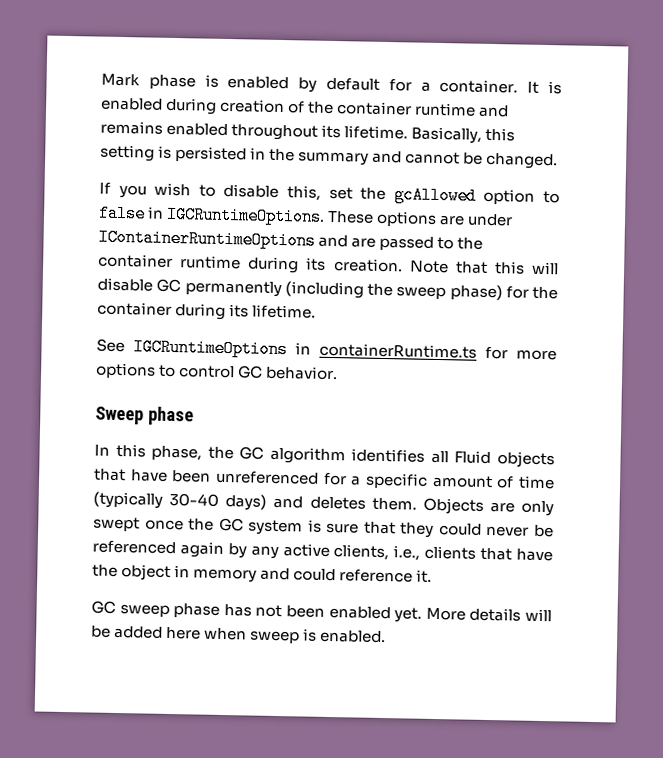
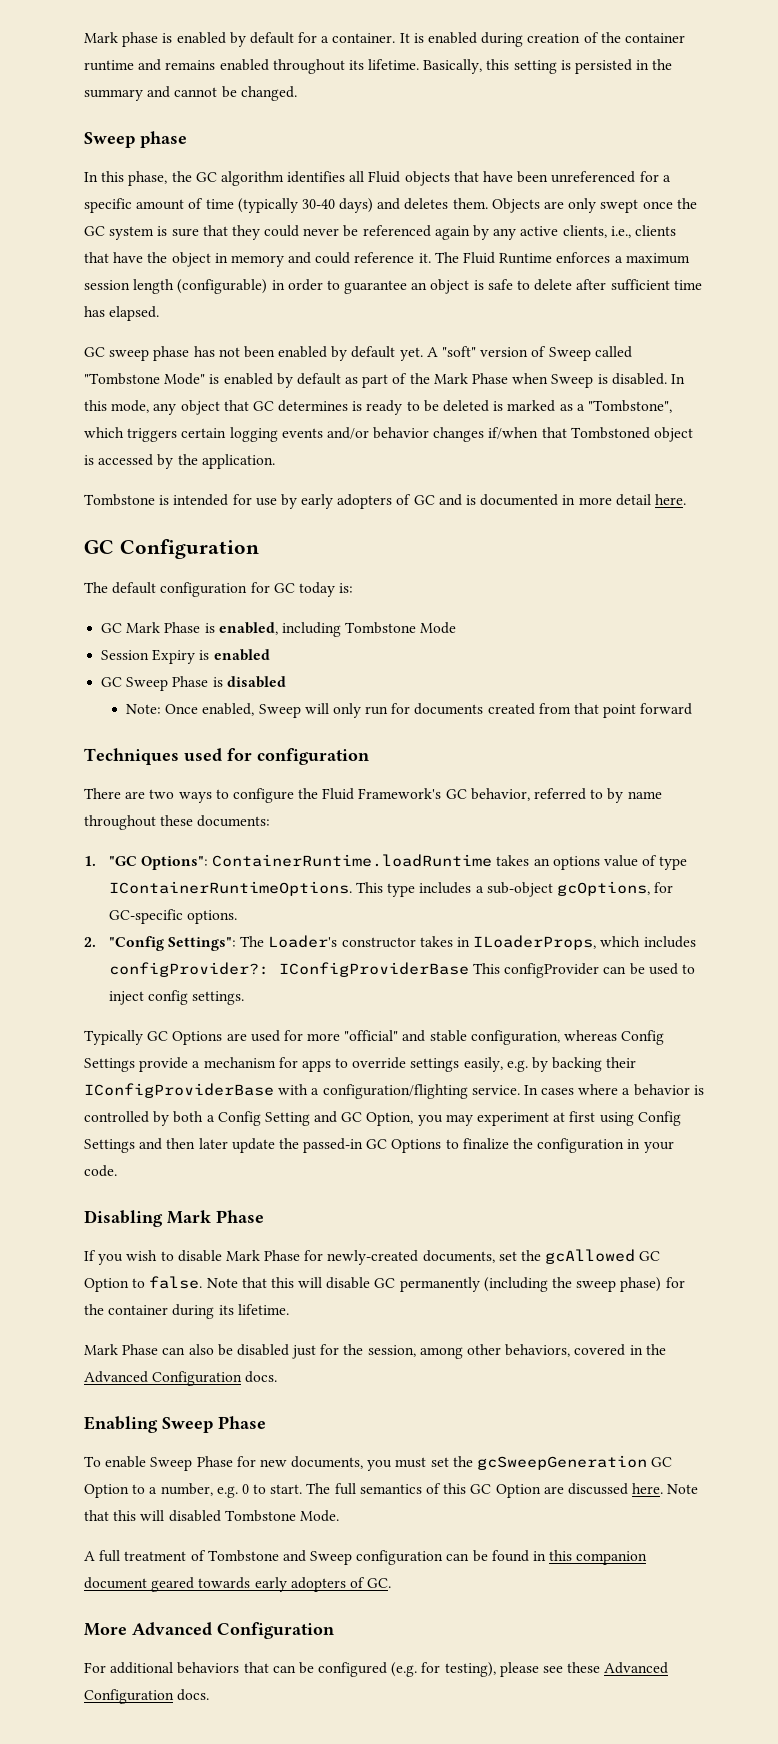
[99,182,560,205] [98,204,514,227] [98,228,484,251] [98,253,559,275] [97,277,558,301] [97,301,317,321] [96,338,557,361] [95,362,339,381] // If you wish to disable this, set the gcAllowed option to false in IGCRuntimeOptions. These options are under IContainerRuntimeOptions and are passed to the container runtime during its creation. Note that this will disable GC permanently (including the sweep phase) for the container during its lifetime. // See IGCRuntimeOptions in containerRuntime.ts for more options to control GC behavior. -> (297, 93) none
(433, 576) none -> [434,252,690,264] [84,279,702,294] [84,306,160,321] The Fluid Runtime enforces a maximum session length (configurable) in order to guarantee an object is safe to delete after sufficient time has elapsed.
[394,607,552,623] [91,625,387,644] yet. More details will be added here when sweep is enabled. -> [331,346,632,361] [84,373,685,388] [84,400,672,415] [84,427,694,442] [84,454,275,469] [84,494,686,509] [84,539,259,559] [84,582,354,597] [101,622,457,637] [101,649,270,664] [101,676,286,691] [125,703,693,718] [84,748,369,765] [84,788,662,803] [84,815,271,830] [84,854,688,870] [108,881,674,897] [108,909,238,924] [84,935,696,951] [108,962,696,978] [108,990,245,1005] [84,1030,665,1045] [84,1057,637,1072] [84,1083,704,1099] [84,1111,681,1126] [84,1138,674,1153] [84,1165,117,1177] [84,1210,264,1227] [84,1249,661,1265] [84,1276,685,1292] [84,1304,289,1319] [84,1344,666,1359] [84,1371,278,1386] [84,1416,266,1433] [84,1455,673,1471] [84,1483,699,1498] [84,1510,339,1522] [84,1550,648,1565] [84,1577,392,1592] [84,1622,334,1639] [84,1662,669,1677] [84,1689,210,1704] by default yet. A "soft" version of Sweep called "Tombstone Mode" is enabled by default as part of the Mark Phase when Sweep is disabled. In this mode, any object that GC determines is ready to be deleted is marked as a "Tombstone", which triggers certain logging events and/or behavior changes if/when that Tombstoned object is accessed by the application. // Tombstone is intended for use by early adopters of GC and is documented in more detail here. // GC Configuration // The default configuration for GC today is: // GC Mark Phase is enabled, including Tombstone Mode // Session Expiry is enabled // GC Sweep Phase is disabled // Note: Once enabled, Sweep will only run for documents created from that point forward // Techniques used for configuration // There are two ways to configure the Fluid Framework's GC behavior, referred to by name throughout these documents: // 1. "GC Options": ContainerRuntime.loadRuntime takes an options value of type IContainerRuntimeOptions. This type includes a sub-object gcOptions, for GC-specific options. // 2. "Config Settings": The Loader's constructor takes in ILoaderProps, which includes configProvider?: IConfigProviderBase This configProvider can be used to inject config settings. // Typically GC Options are used for more "official" and stable configuration, whereas Config Settings provide a mechanism for apps to override settings easily, e.g. by backing their IConfigProviderBase with a configuration/flighting service. In cases where a behavior is controlled by both a Config Setting and GC Option, you may experiment at first using Config Settings and then later update the passed-in GC Options to finalize the configuration in your code. // Disabling Mark Phase // If you wish to disable Mark Phase for newly-created documents, set the gcAllowed GC Option to false. Note that this will disable GC permanently (including the sweep phase) for the container during its lifetime. // Mark Phase can also be disabled just for the session, among other behaviors, covered in the Advanced Configuration docs. // Enabling Sweep Phase // To enable Sweep Phase for new documents, you must set the gcSweepGeneration GC Option to a number, e.g. 0 to start. The full semantics of this GC Option are discussed here. Note that this will disabled Tombstone Mode. // A full treatment of Tombstone and Sweep configuration can be found in this companion document geared towards early adopters of GC. // More Advanced Configuration // For additional behaviors that can be configured (e.g. for testing), please see these Advanced Configuration docs.

